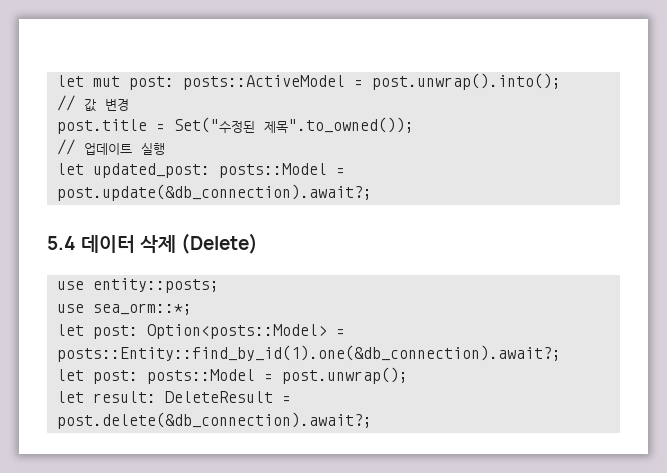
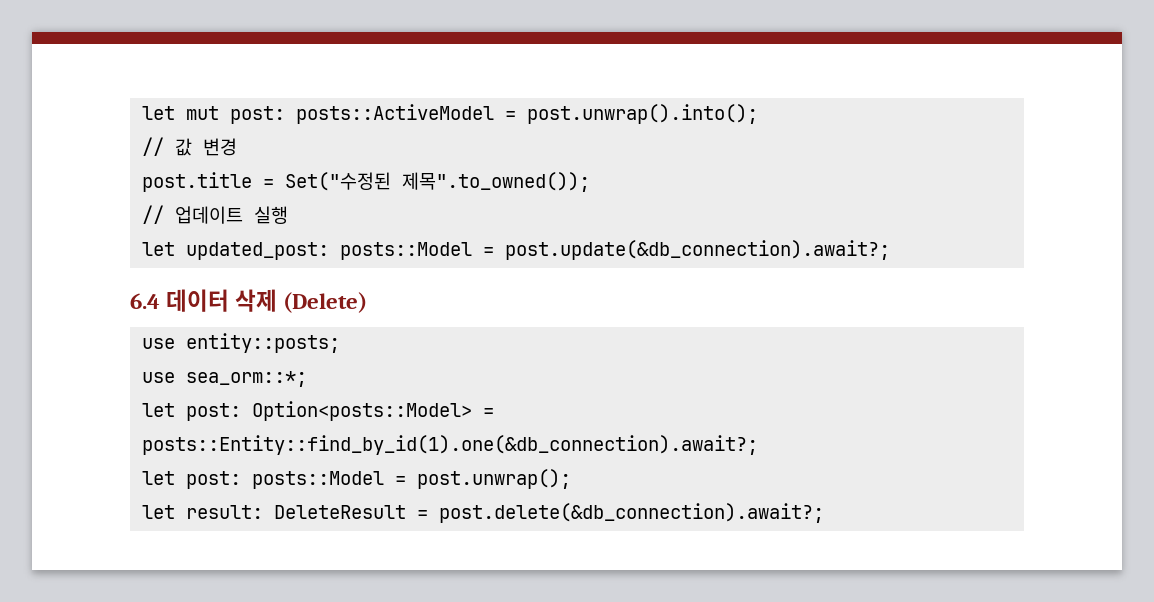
[47,236,76,250] 5.4 -> [130,293,160,309] 6.4

